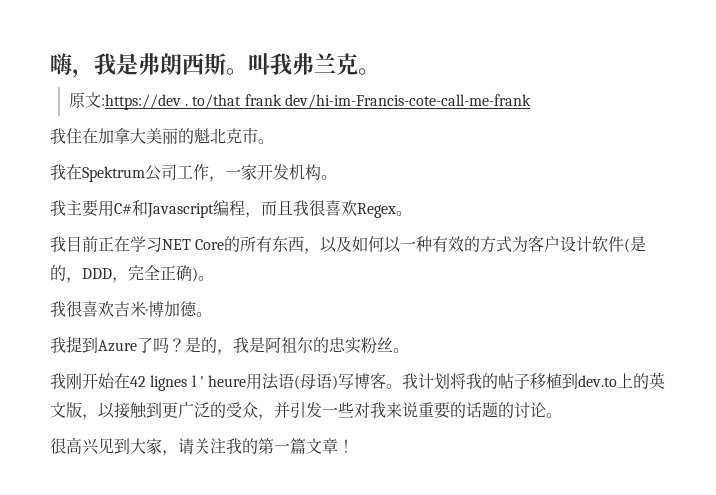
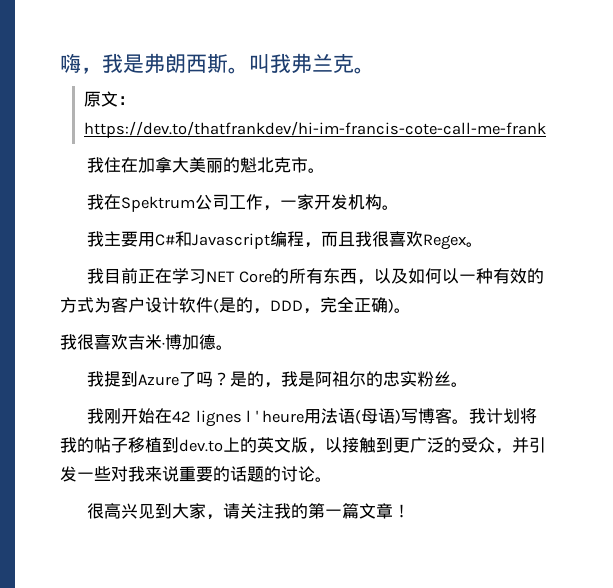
[100,94,532,110] :https://dev . to/that frank dev/hi-im-Francis-cote-call-me-frank -> [118,96,136,105] [84,121,547,138] ：https://dev.to/thatfrankdev/hi-im-francis-cote-call-me-frank

